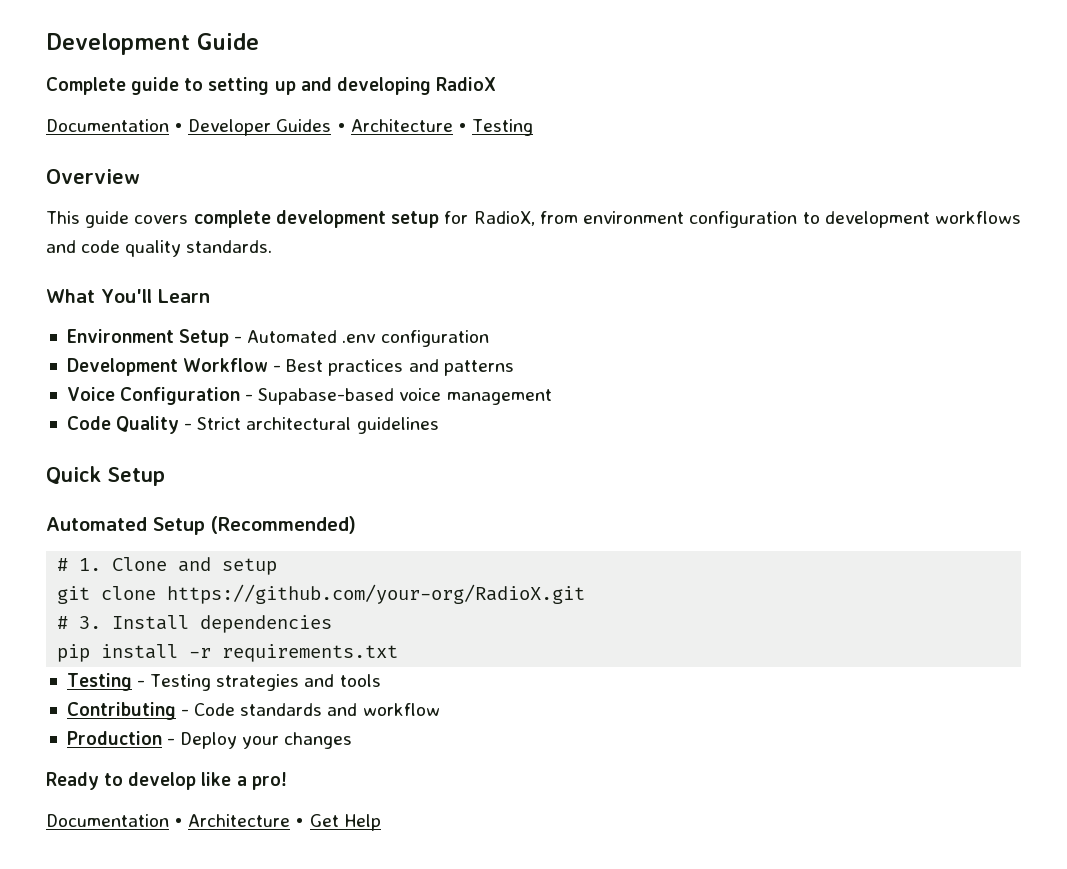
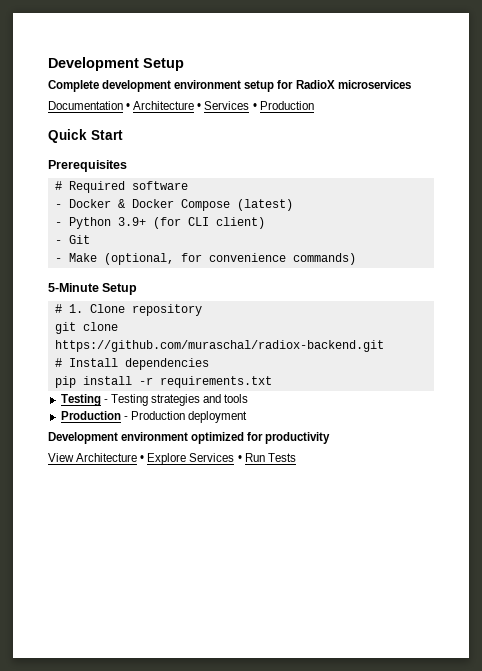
[46,33,259,55] Development Guide -> [48,57,184,71] Development Setup
[131,77,431,95] guide to setting up and developing -> [102,80,294,92] development environment setup for
[46,119,533,136] [46,169,140,184] [46,210,1022,228] [46,240,273,257] [46,289,210,303] [66,329,489,347] [66,358,514,376] [66,387,552,405] [66,416,439,434] [46,466,165,486] [46,516,356,535] // Documentation • Developer Guides • Architecture • Testing // Overview // This guide covers complete development setup for RadioX, from environment configuration to development workflows and code quality standards. // What You'll Learn // Environment Setup - Automated .env configuration // Development Workflow - Best practices and patterns // Voice Configuration - Supabase-based voice management // Code Quality - Strict architectural guidelines // Quick Setup // Automated Setup (Recommended) -> [337,80,411,89] [48,101,314,110] [48,129,123,143] [48,160,127,172] [54,181,188,193] [54,199,293,211] [54,217,265,229] [54,235,90,244] [54,253,356,265] [48,283,138,295] microservices // Documentation • Architecture • Services • Production // Quick Start // Prerequisites // # Required software // - Docker & Docker Compose (latest) // - Python 3.9+ (for CLI client) // - Git // - Make (optional, for convenience commands) // 5-Minute Setup
[178,557,278,575] and setup -> [131,304,202,316] repository
[167,584,586,604] [57,616,102,629] https://github.com/your-org/RadioX.git // # 3. -> [54,340,384,352] [54,358,62,367] https://github.com/muraschal/radiox-backend.git // #
[66,702,440,720] [66,731,353,749] [46,772,287,790] [46,814,381,831] Contributing - Code standards and workflow // Production - Deploy your changes // Ready to develop like a pro! // Documentation • Architecture • Get Help -> [60,411,247,423] [48,432,331,444] [48,453,296,465] Production - Production deployment // Development environment optimized for productivity // View Architecture • Explore Services • Run Tests

